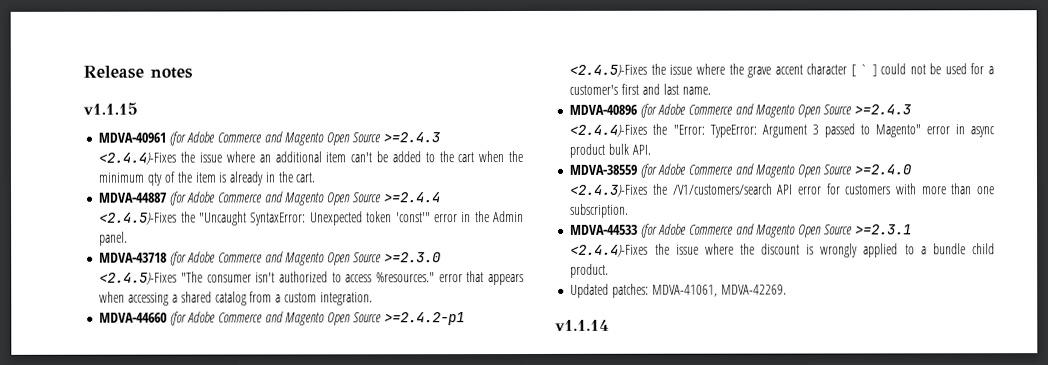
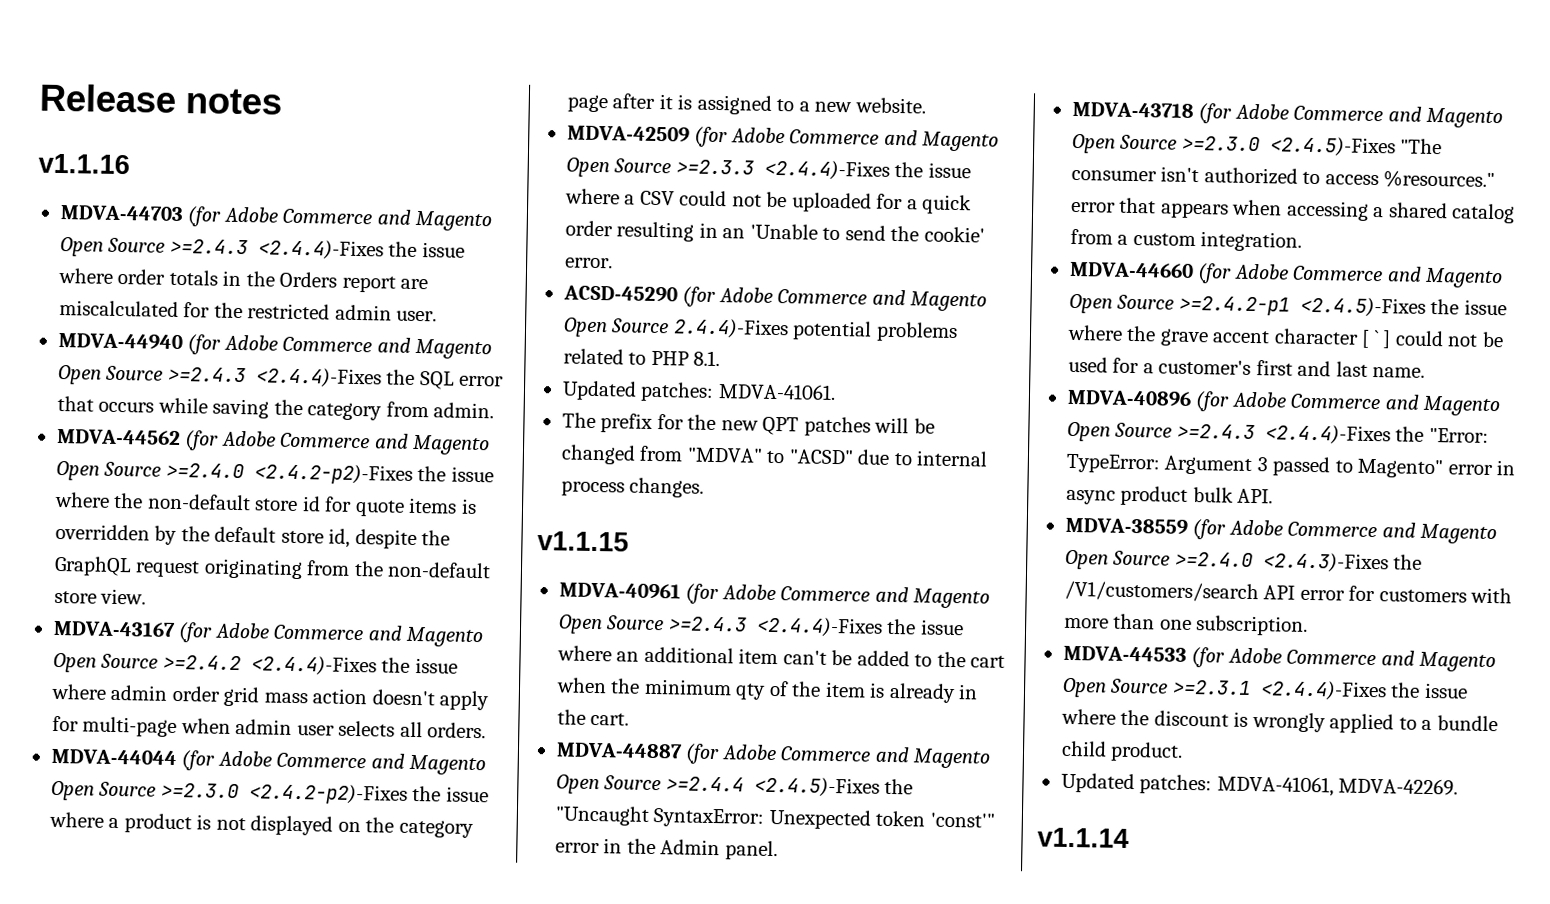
(193, 73) none -> [38,153,130,175] [59,204,493,232] [59,236,465,261] [57,267,429,293] [58,299,438,322] [57,332,493,360] [57,364,505,390] [56,395,495,421] [56,428,491,456] [55,460,494,485] [53,491,477,517] [54,523,451,550] [53,555,492,580] [53,588,147,605] [52,620,485,648] [52,652,458,677] [50,683,490,711] [51,715,487,739] [50,748,487,776] [50,780,489,805] [48,811,474,839] [566,93,926,115] [566,125,1000,152] [565,157,971,181] [564,188,973,215] [564,220,985,243] [564,257,613,269] [562,285,988,312] [562,317,958,343] [562,348,721,367] [561,380,836,402] [561,412,935,437] [560,444,989,467] [560,477,705,498] // v1.1.16 // MDVA-44703 (for Adobe Commerce and Magento Open Source >=2.4.3 <2.4.4)-Fixes the issue where order totals in the Orders report are miscalculated for the restricted admin user. // MDVA-44940 (for Adobe Commerce and Magento Open Source >=2.4.3 <2.4.4)-Fixes the SQL error that occurs while saving the category from admin. // MDVA-44562 (for Adobe Commerce and Magento Open Source >=2.4.0 <2.4.2-p2)-Fixes the issue where the non-default store id for quote items is overridden by the default store id, despite the GraphQL request originating from the non-default store view. // MDVA-43167 (for Adobe Commerce and Magento Open Source >=2.4.2 <2.4.4)-Fixes the issue where admin order grid mass action doesn't apply for multi-page when admin user selects all orders. // MDVA-44044 (for Adobe Commerce and Magento Open Source >=2.3.0 <2.4.2-p2)-Fixes the issue where a product is not displayed on the category page after it is assigned to a new website. // MDVA-42509 (for Adobe Commerce and Magento Open Source >=2.3.3 <2.4.4)-Fixes the issue where a CSV could not be uploaded for a quick order resulting in an 'Unable to send the cookie' error. // ACSD-45290 (for Adobe Commerce and Magento Open Source 2.4.4)-Fixes potential problems related to PHP 8.1. // Updated patches: MDVA-41061. // The prefix for the new QPT patches will be changed from "MDVA" to "ACSD" due to internal process changes.

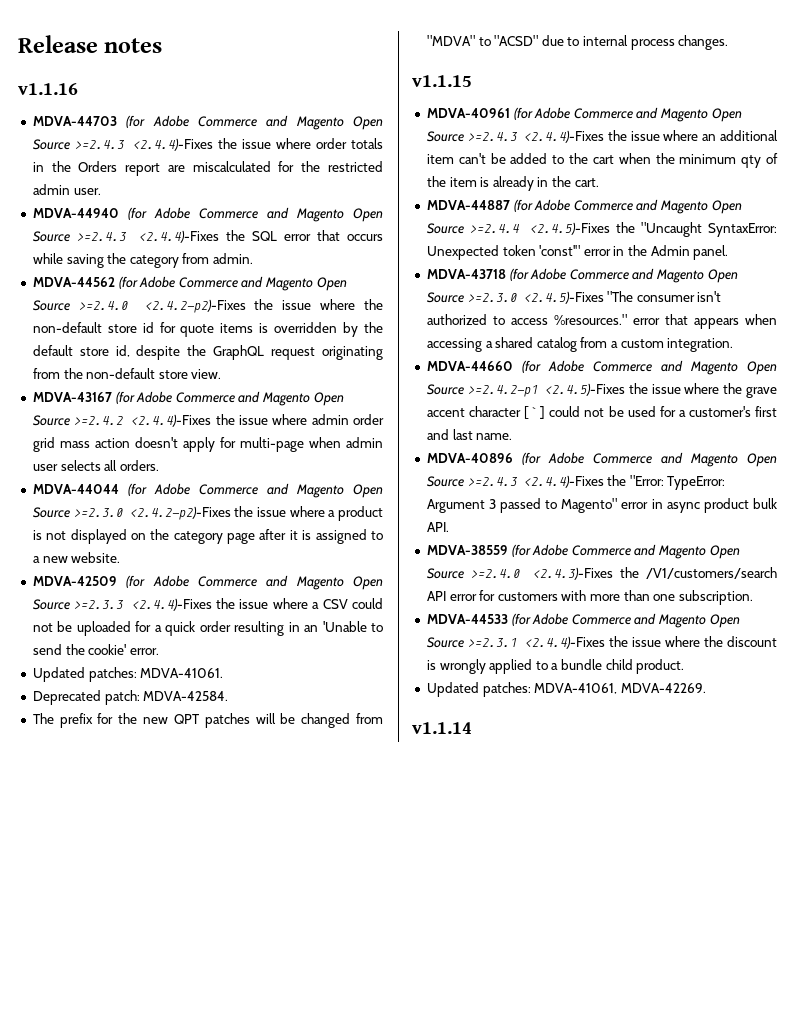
[562,285,988,312] [562,317,958,343] [562,348,721,367] // ACSD-45290 (for Adobe Commerce and Magento Open Source 2.4.4)-Fixes potential problems related to PHP 8.1. -> (159, 651) none
(836, 391) none -> [32,690,229,705] // Deprecated patch: MDVA-42584.

